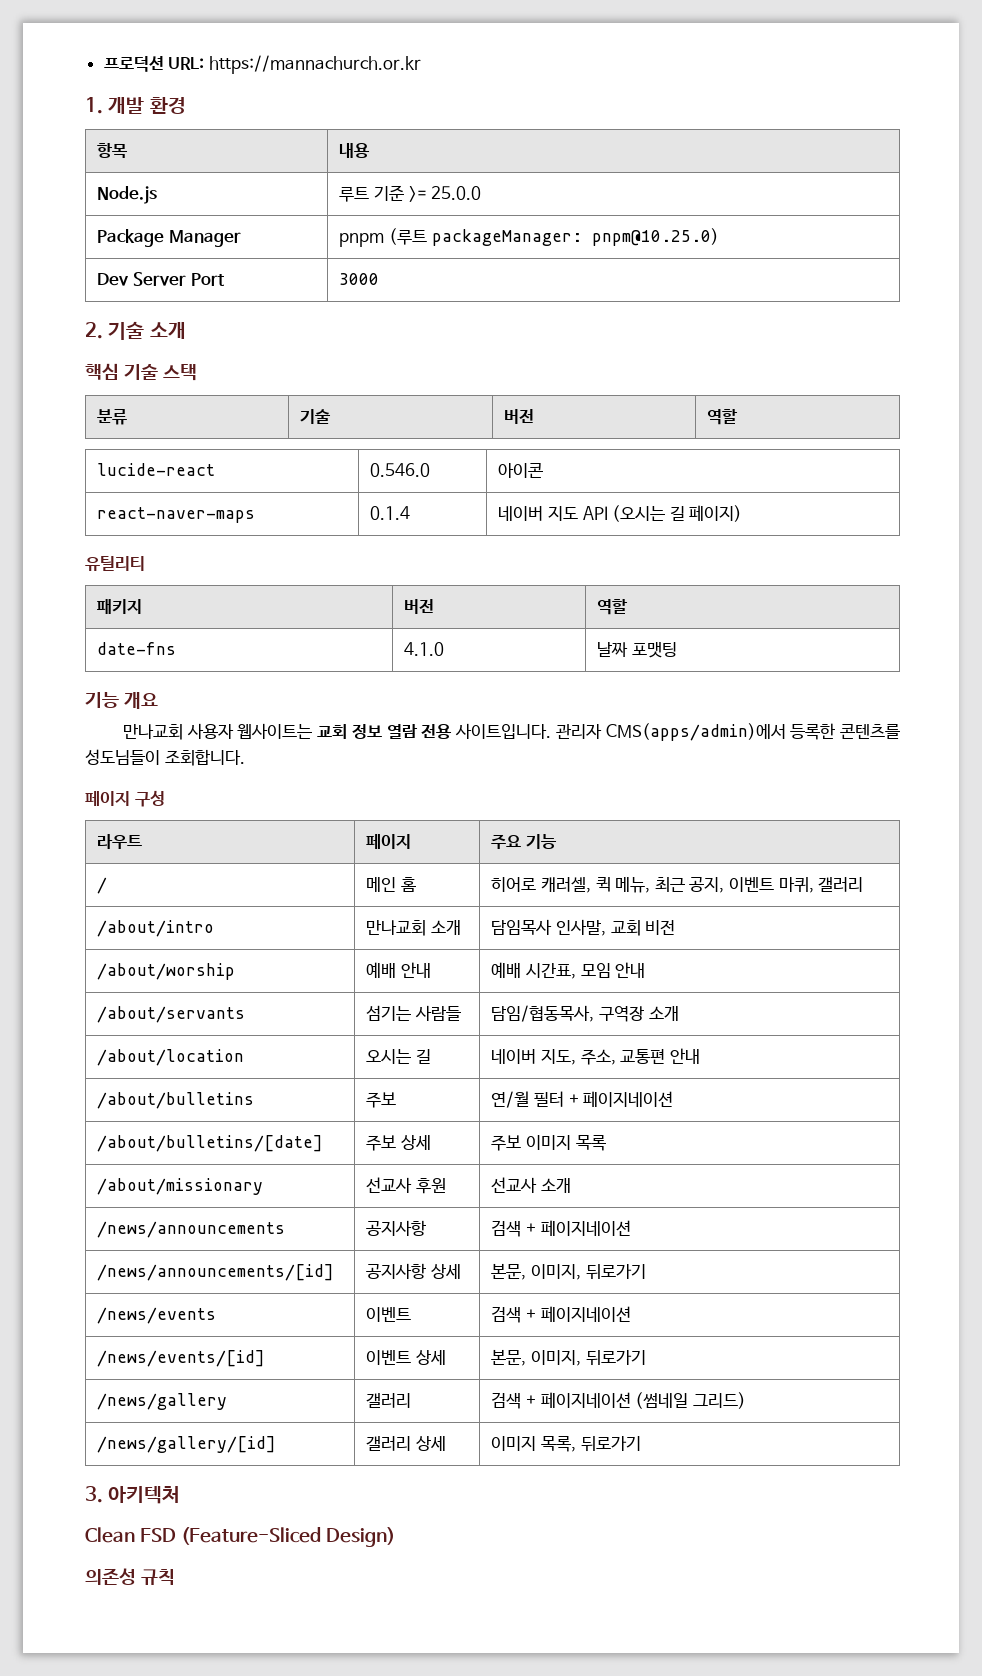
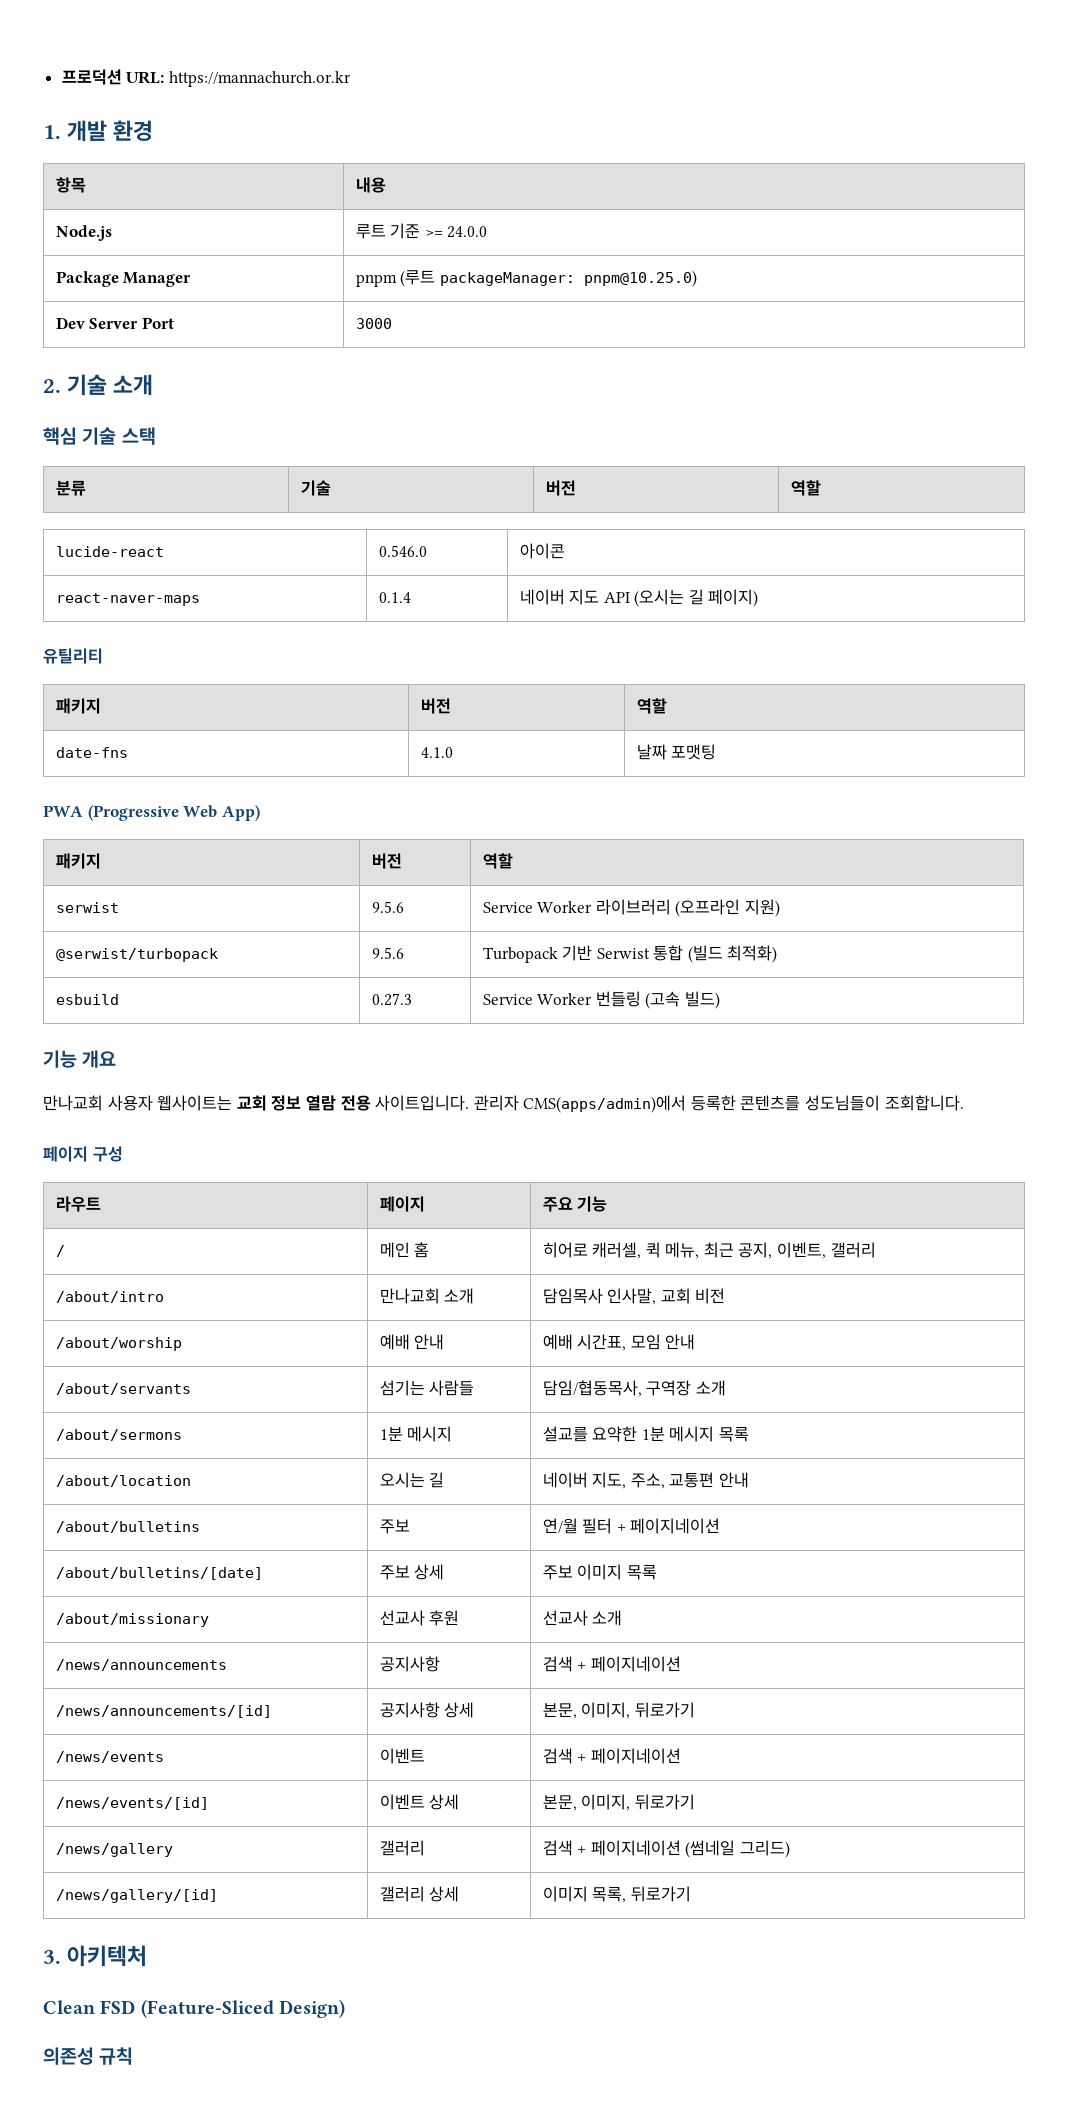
[431,186,482,200] 25.0.0 -> [447,226,488,238] 24.0.0
(678, 650) none -> [43,805,260,821] [55,853,101,869] [371,853,402,869] [482,853,513,869] [55,902,119,913] [371,901,404,913] [482,899,780,917] [55,948,218,962] [371,947,404,959] [482,945,778,963] [55,994,119,1005] [371,993,412,1006] [482,991,720,1009] // PWA (Progressive Web App) // 패키지 | 버전 | 역할 // serwist | 9.5.6 | Service Worker 라이브러리 (오프라인 지원) // @serwist/turbopack | 9.5.6 | Turbopack 기반 Serwist 통합 (빌드 최적화) // esbuild | 0.27.3 | Service Worker 번들링 (고속 빌드)
[728,877,814,893] 이벤트 마퀴, -> [777,1242,827,1259] 이벤트,
(679, 1013) none -> [55,1429,182,1441] [379,1426,453,1442] [542,1426,749,1442] // /about/sermons | 1분 메시지 | 설교를 요약한 1분 메시지 목록

